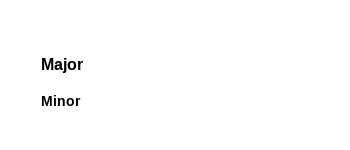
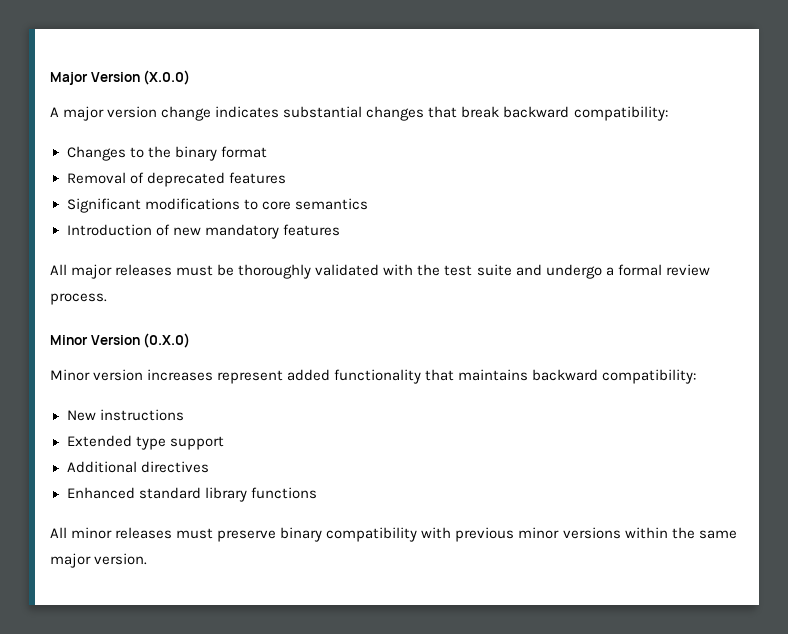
[41,95,81,106] // Minor -> [90,70,191,85] [50,106,668,121] [66,146,267,161] [66,172,286,187] [66,198,368,213] [66,224,340,239] [50,264,710,279] [50,293,107,305] [50,333,191,348] [50,369,697,384] [66,409,184,421] [66,435,224,450] [66,461,209,473] [66,487,317,502] [50,527,737,542] [50,553,148,568] Version (X.0.0) // A major version change indicates substantial changes that break backward compatibility: // Changes to the binary format // Removal of deprecated features // Significant modifications to core semantics // Introduction of new mandatory features // All major releases must be thoroughly validated with the test suite and undergo a formal review process. // Minor Version (0.X.0) // Minor version increases represent added functionality that maintains backward compatibility: // New instructions // Extended type support // Additional directives // Enhanced standard library functions // All minor releases must preserve binary compatibility with previous minor versions within the same major version.

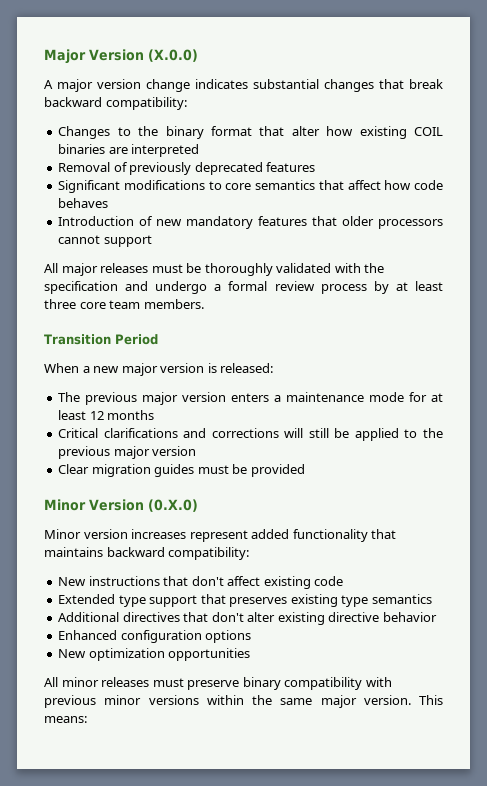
(267, 152) none -> [259,126,443,139] [58,144,200,157] that alter how existing COIL binaries are interpreted
(144, 178) none -> [129,162,192,175] previously
(368, 204) none -> [318,180,443,190] [58,198,109,208] that affect how code behaves
(340, 230) none -> [312,216,443,229] [58,235,152,247] that older processors cannot support
[444,264,512,276] test suite -> [44,281,118,294] specification
[50,293,107,305] process. -> [320,281,443,294] [44,299,204,309] [44,334,158,345] [44,363,274,376] [58,392,444,405] [58,410,155,420] [58,428,444,441] [58,446,197,459] [58,464,305,477] process by at least three core team members. // Transition Period // When a new major version is released: // The previous major version enters a maintenance mode for at least 12 months // Critical clarifications and corrections will still be applied to the previous major version // Clear migration guides must be provided
[66,435,224,450] [66,461,209,473] [66,487,317,502] // Extended type support // Additional directives // Enhanced standard library functions -> [163,576,344,589] [58,594,432,607] [58,612,437,625] [58,630,252,643] [58,648,251,661] that don't affect existing code // Extended type support that preserves existing type semantics // Additional directives that don't alter existing directive behavior // Enhanced configuration options // New optimization opportunities
(148, 559) none -> [419,695,443,705] [44,716,87,723] This means:

